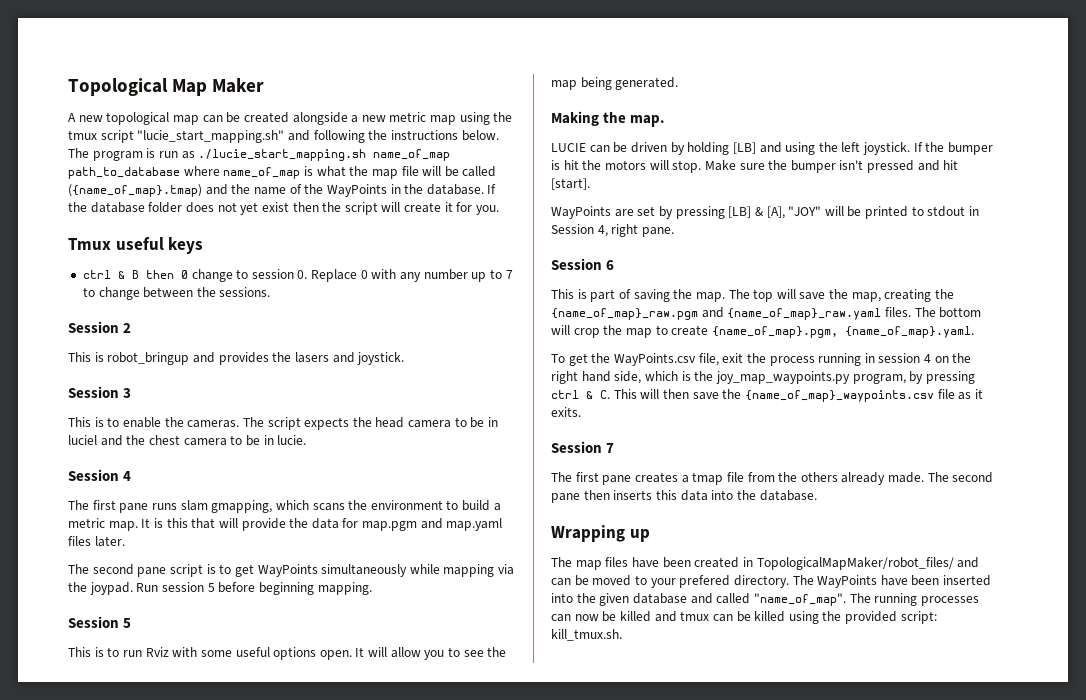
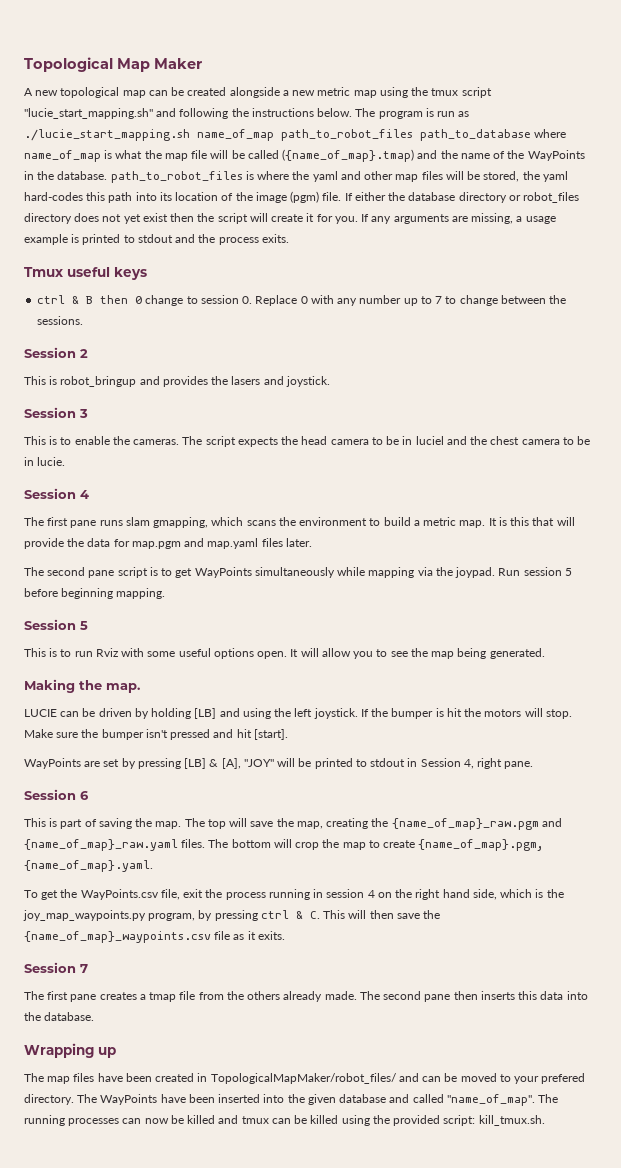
(451, 155) none -> [281,129,413,141] path_to_robot_files
[487,184,497,194] [68,202,183,213] If the database folder -> [110,171,568,183] [24,191,580,203] [24,213,72,224] path_to_robot_files is where the yaml and other map files will be stored, the yaml hard-codes this path into its location of the image (pgm) file. If either the database directory or robot_files directory
(500, 210) none -> [361,213,556,224] [24,234,289,245] If any arguments are missing, a usage example is printed to stdout and the process exits.

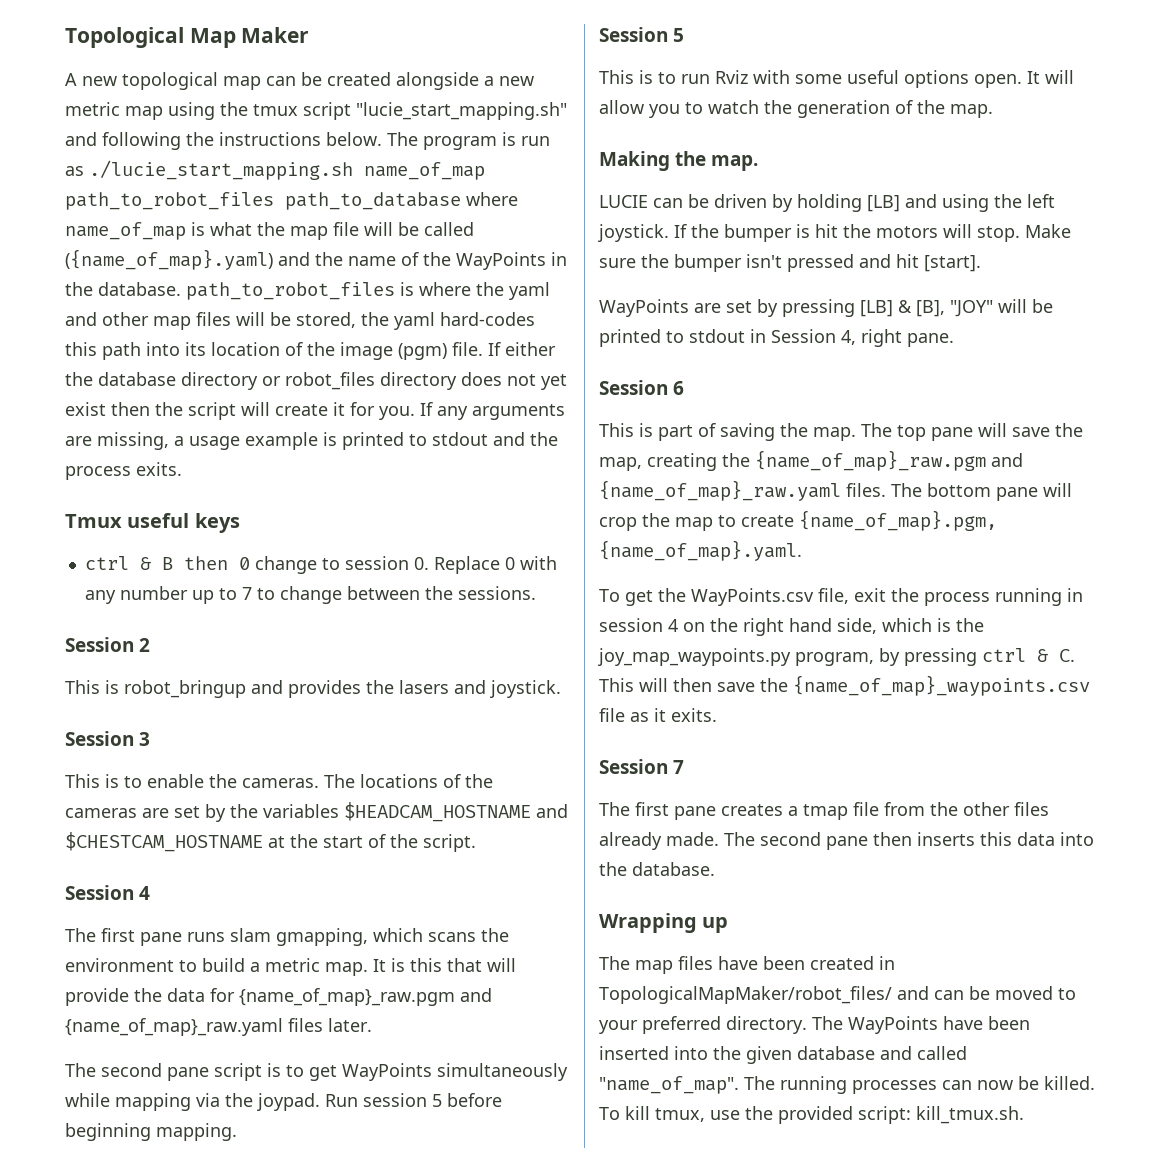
[282,149,415,162] ({name_of_map}.tmap) -> [65,249,273,270] ({name_of_map}.yaml)
[205,436,591,447] [24,457,66,466] script expects the head camera to be in luciel and the chest camera to be in lucie. -> [360,774,493,788] [65,802,568,822] [65,832,476,852] locations of the cameras are set by the variables $HEADCAM_HOSTNAME and $CHESTCAM_HOSTNAME at the start of the script.
[131,538,259,549] map.pgm and map.yaml -> [239,988,492,1006] [65,1018,283,1036] {name_of_map}_raw.pgm and {name_of_map}_raw.yaml
[390,648,545,659] see the map being generated. -> [708,100,993,118] watch the generation of the map.
[221,758,241,769] [A], -> [916,300,945,317] [B],
(226, 824) none -> [931,427,973,441] pane
(271, 843) none -> [996,487,1038,501] pane
[247,991,281,1000] others -> [963,802,1049,816] other files
[541,1073,586,1084] prefered -> [642,1016,721,1034] preferred
[187,1115,370,1126] killed and tmux can be killed using -> [1044,1076,1095,1090] [599,1106,740,1122] killed. To kill tmux, use

